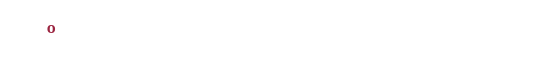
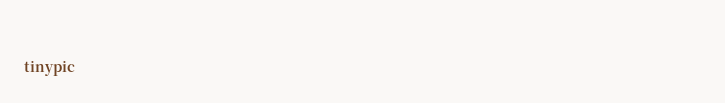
[47,25,56,33] o -> [24,60,75,76] tinypic

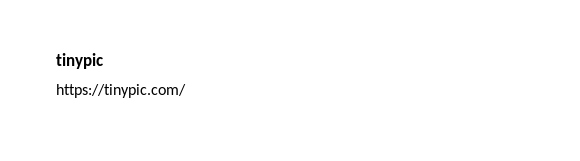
(75, 68) none -> [56,84,186,98] // https://tinypic.com/

